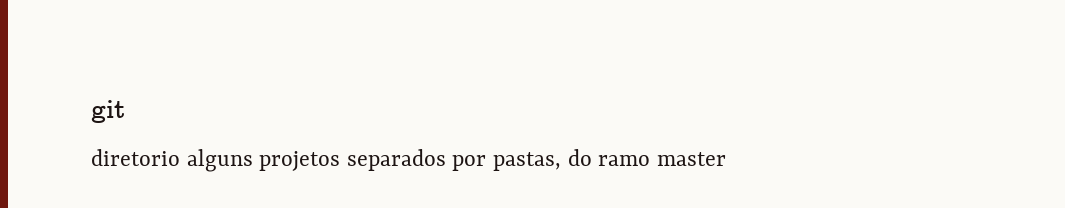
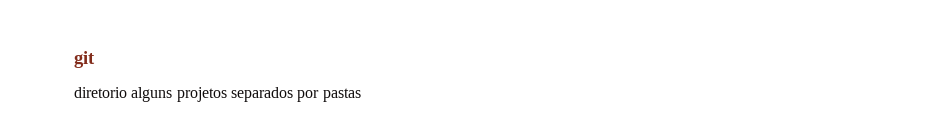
[493,149,726,171] pastas, do ramo master -> [322,88,361,102] pastas

